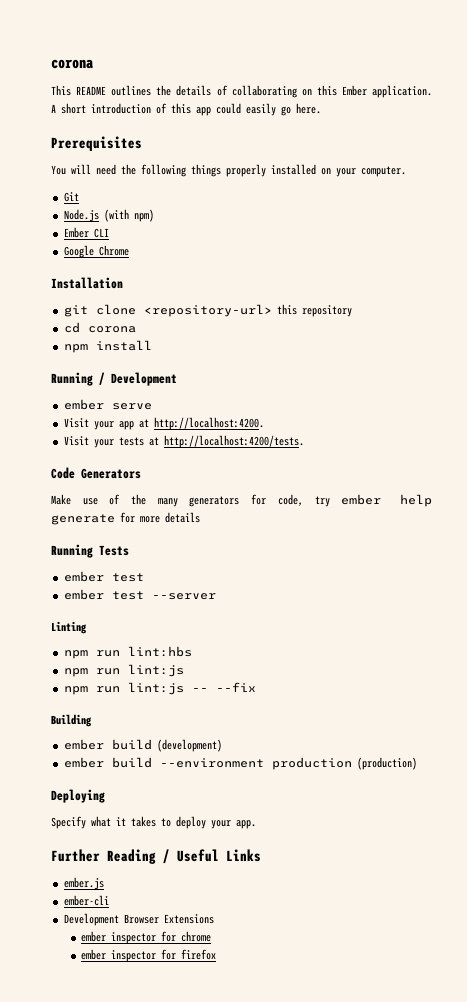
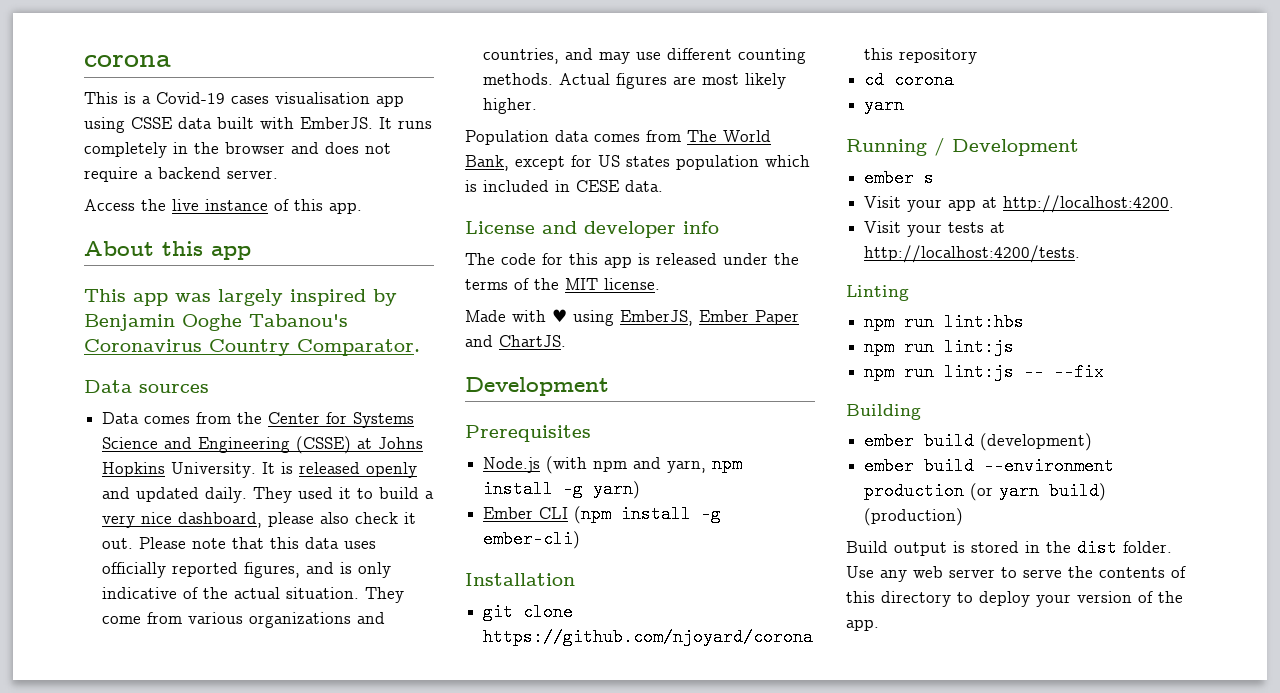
[76,85,432,98] [51,103,321,116] [51,136,142,151] [51,164,406,177] [63,192,79,202] [63,209,154,222] [63,227,109,238] [63,245,129,258] README outlines the details of collaborating on this Ember application. A short introduction of this app could easily go here. // Prerequisites // You will need the following things properly installed on your computer. // Git // Node.js (with npm) // Ember CLI // Google Chrome -> [124,92,404,107] [84,117,432,133] [84,142,391,158] [84,167,278,182] [84,199,362,214] [84,241,251,260] [84,289,397,306] [84,314,348,331] [84,339,420,356] [84,380,209,393] [102,412,415,428] [102,436,424,454] [102,462,418,478] [102,487,435,503] [102,512,417,528] [102,537,377,549] [102,562,392,578] [102,587,405,603] [102,612,386,628] [483,48,807,64] [483,73,787,89] [483,98,538,114] [465,130,771,145] [465,155,810,171] [465,180,663,192] [465,221,719,238] [465,253,799,268] [465,278,660,290] [465,309,799,326] [465,335,566,347] [465,377,609,396] [465,425,591,442] [483,455,743,474] [483,480,641,499] [483,505,722,524] [483,530,581,549] is a Covid-19 cases visualisation app using CSSE data built with EmberJS. It runs completely in the browser and does not require a backend server. // Access the live instance of this app. // About this app // This app was largely inspired by Benjamin Ooghe Tabanou's Coronavirus Country Comparator. // Data sources // Data comes from the Center for Systems Science and Engineering (CSSE) at Johns Hopkins University. It is released openly and updated daily. They used it to build a very nice dashboard, please also check it out. Please note that this data uses officially reported figures, and is only indicative of the actual situation. They come from various organizations and countries, and may use different counting methods. Actual figures are most likely higher. // Population data comes from The World Bank, except for US states population which is included in CESE data. // License and developer info // The code for this app is released under the terms of the MIT license. // Made with ♥ using EmberJS, Ember Paper and ChartJS. // Development // Prerequisites // Node.js (with npm and yarn, npm install -g yarn) // Ember CLI (npm install -g ember-cli)
[143,304,272,317] <repository-url> -> [483,628,814,646] https://github.com/njoyard/corona
[63,340,152,353] npm install -> [864,96,905,114] yarn
[111,403,152,410] serve -> [924,169,935,187] s
[51,467,141,479] [51,494,433,507] [51,512,200,525] [51,544,129,558] [63,571,144,582] [63,589,216,600] // Code Generators // Make use of the many generators for code, try ember help generate for more details // Running Tests // ember test // ember test --server -> (1081, 254) none
[356,757,417,770] [51,789,105,803] [51,816,256,829] [51,849,261,864] [63,877,104,890] [63,895,109,906] [63,913,214,926] [80,931,211,944] [80,949,216,962] (production) // Deploying // Specify what it takes to deploy your app. // Further Reading / Useful Links // ember.js // ember-cli // Development Browser Extensions // ember inspector for chrome // ember inspector for firefox -> [970,482,1107,501] [864,508,964,526] [846,539,1172,557] [846,566,1186,582] [846,591,1183,607] [846,619,879,631] (or yarn build) (production) // Build output is stored in the dist folder. Use any web server to serve the contents of this directory to deploy your version of the app.

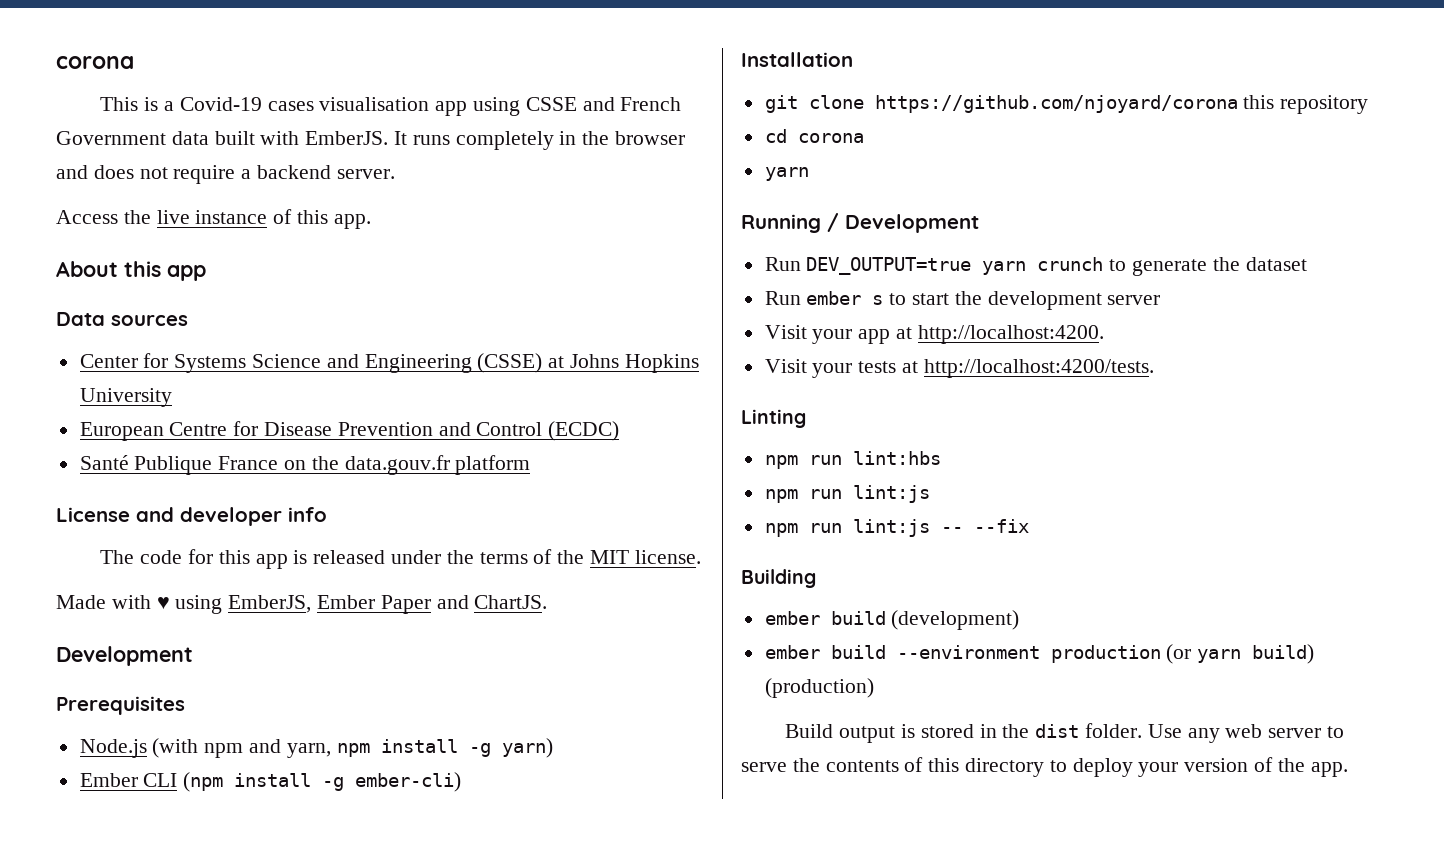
(172, 123) none -> [582,97,682,111] [56,131,166,145] and French Government
[84,289,397,306] [84,314,348,331] [84,339,420,356] [84,380,209,393] [102,412,263,424] This app was largely inspired by Benjamin Ooghe Tabanou's Coronavirus Country Comparator. // Data sources // Data comes from the -> [56,312,188,326] Data sources //
[171,462,418,478] [102,487,435,503] [102,512,417,528] [102,537,377,549] [102,562,392,578] [102,587,405,603] [102,612,386,628] [483,48,807,64] [483,73,787,89] [483,98,538,114] [465,130,771,145] [465,155,810,171] [465,180,663,192] University. It is released openly and updated daily. They used it to build a very nice dashboard, please also check it out. Please note that this data uses officially reported figures, and is only indicative of the actual situation. They come from various organizations and countries, and may use different counting methods. Actual figures are most likely higher. // Population data comes from The World Bank, except for US states population which is included in CESE data. -> [79,388,172,407] [79,421,620,441] [79,455,531,475] University // European Centre for Disease Prevention and Control (ECDC) // Santé Publique France on the data.gouv.fr platform
[864,169,935,187] ember s -> [764,257,1307,276] [764,291,1161,310] Run DEV_OUTPUT=true yarn crunch to generate the dataset // Run ember s to start the development server

